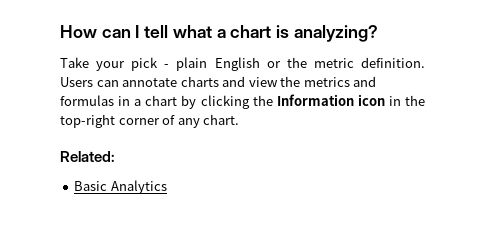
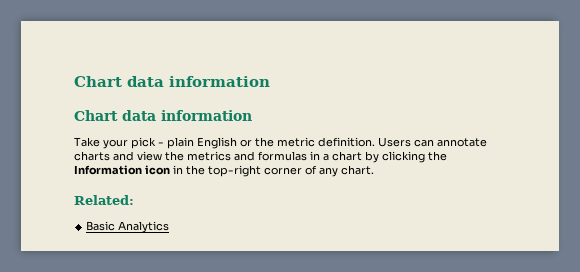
[60,25,378,42] How can I tell what a chart is analyzing? -> [74,76,270,87] [74,110,252,121] Chart data information // Chart data information

